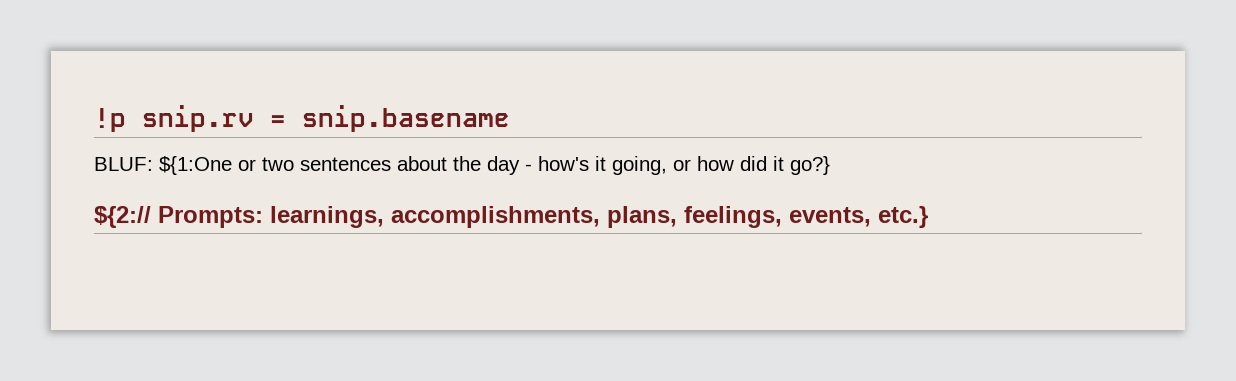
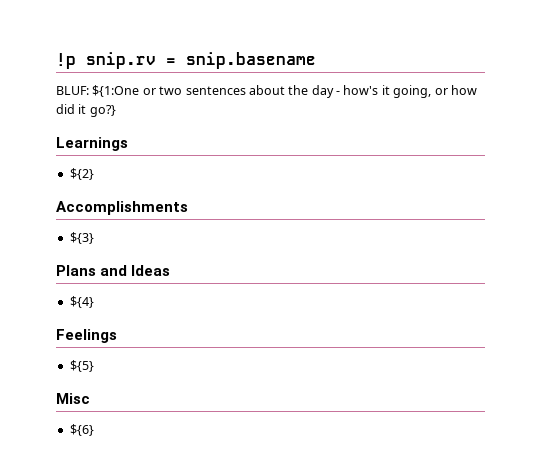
[94,206,928,228] ${2:// Prompts: learnings, accomplishments, plans, feelings, events, etc.} -> [56,137,128,151] [69,168,94,180] [56,201,188,215] [69,232,94,244] [56,265,171,276] [69,296,94,308] [56,329,117,343] [69,360,94,372] [56,393,90,404] [69,424,94,436] Learnings // ${2} // Accomplishments // ${3} // Plans and Ideas // ${4} // Feelings // ${5} // Misc // ${6}

